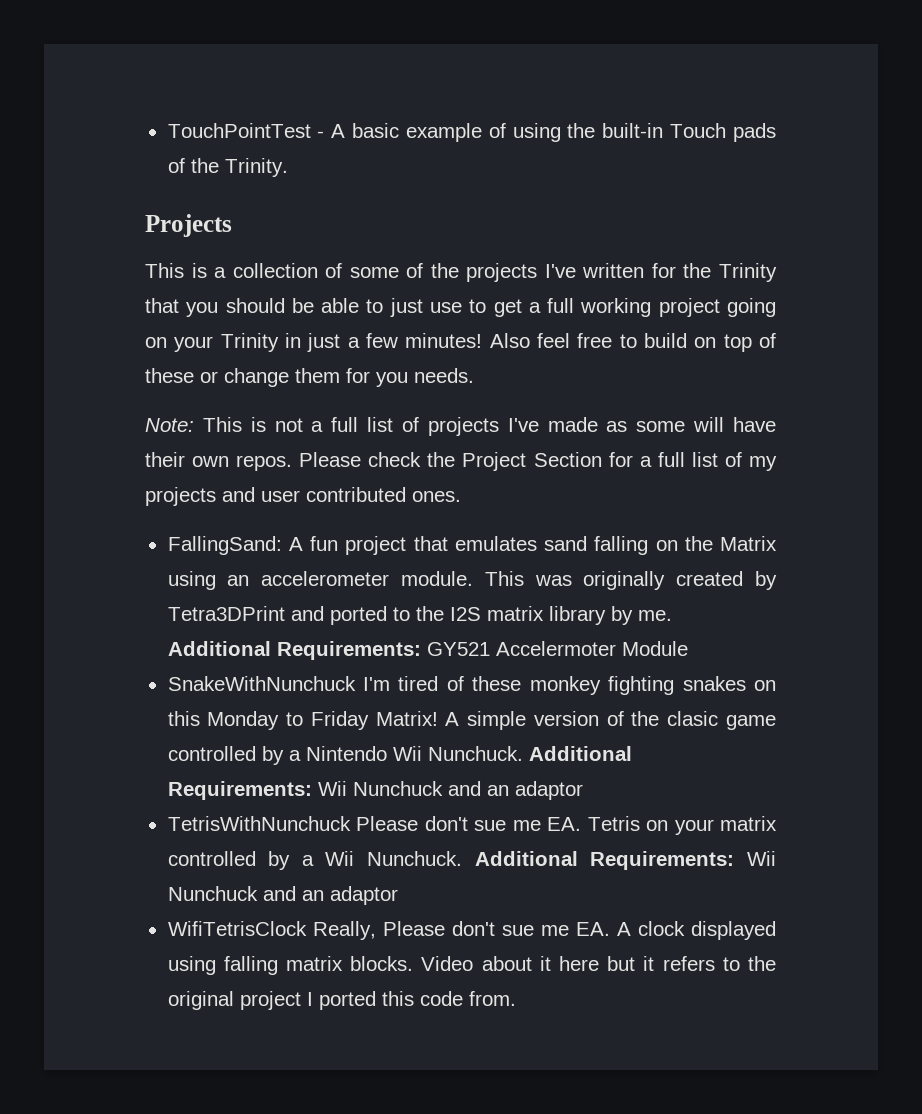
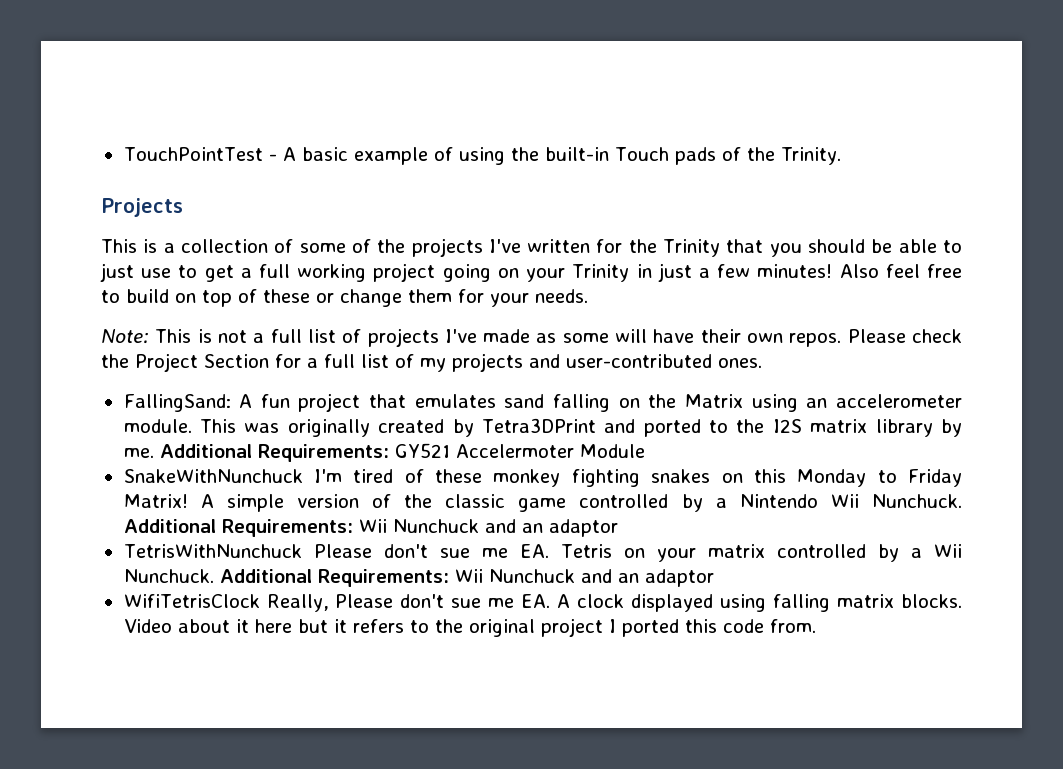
[376,372,408,387] you -> [490,293,529,307] your
[261,487,406,502] user contributed -> [566,354,712,368] user-contributed
[667,711,719,726] clasic -> [445,494,506,508] classic

